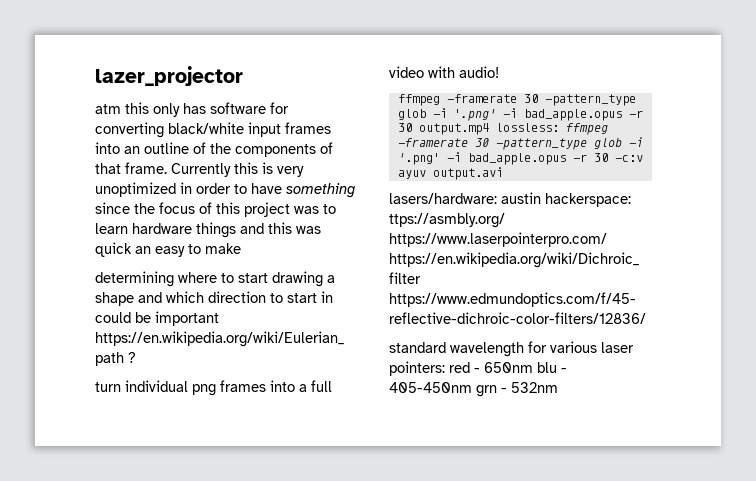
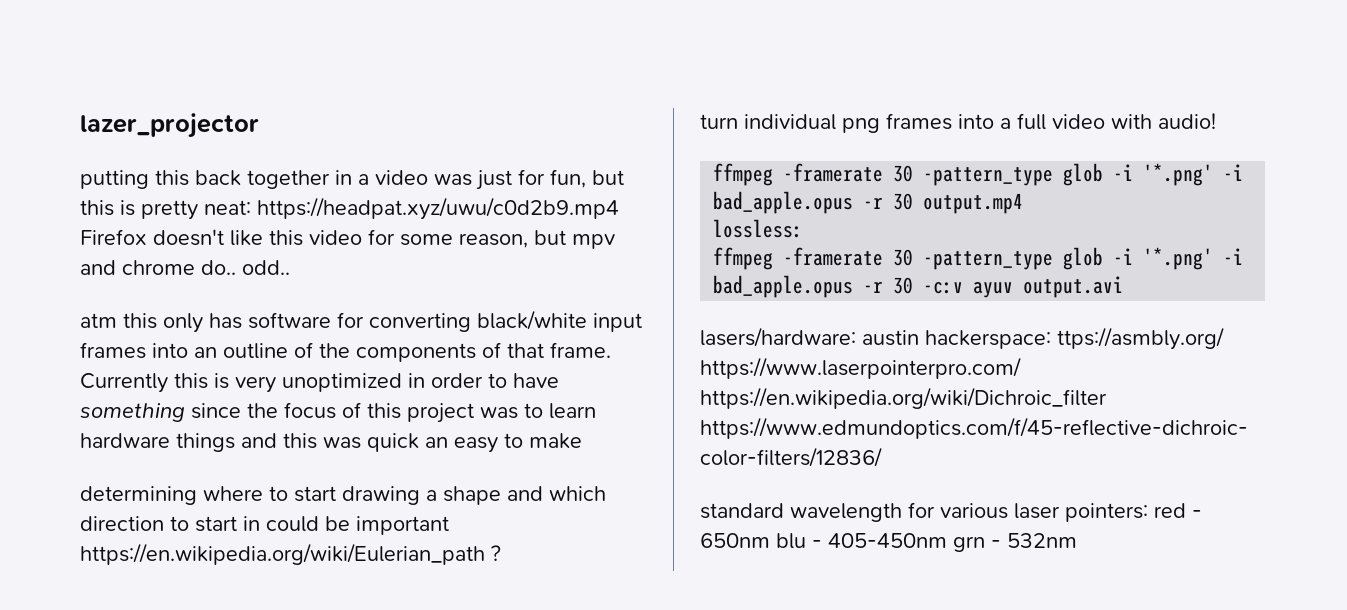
(243, 76) none -> [80,169,624,190] [80,197,619,220] [80,229,615,249] [80,260,290,275] // putting this back together in a video was just for fun, but this is pretty neat: https://headpat.xyz/uwu/c0d2b9.mp4 Firefox doesn't like this video for some reason, but mpv and chrome do.. odd..
[453,109,496,121] '.png' -> [1143,163,1214,186] '*.png'
(489, 129) none -> (1024, 203) //
[565,123,608,135] [397,137,643,150] [397,153,440,165] ffmpeg -framerate 30 -pattern_type glob -i '.png' -> [713,247,1214,270] // ffmpeg -framerate 30 -pattern_type glob -i '*.png'

